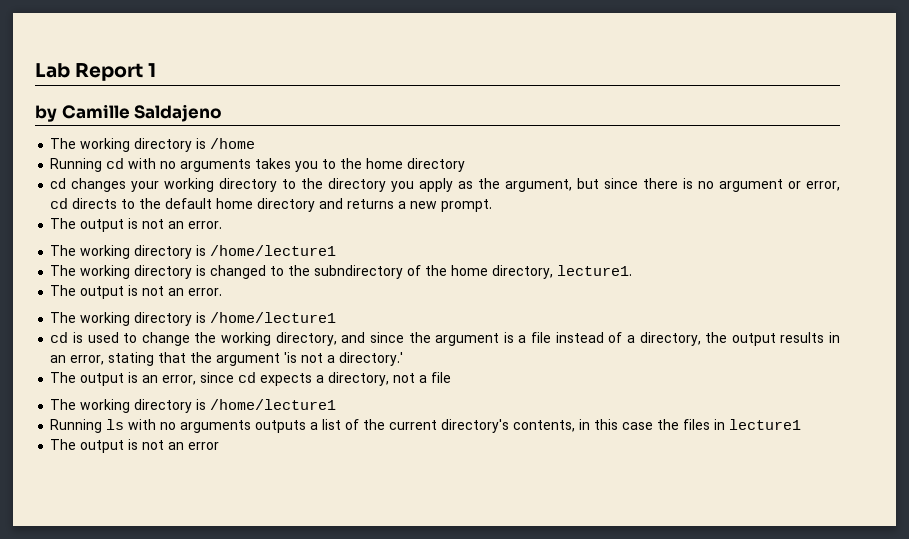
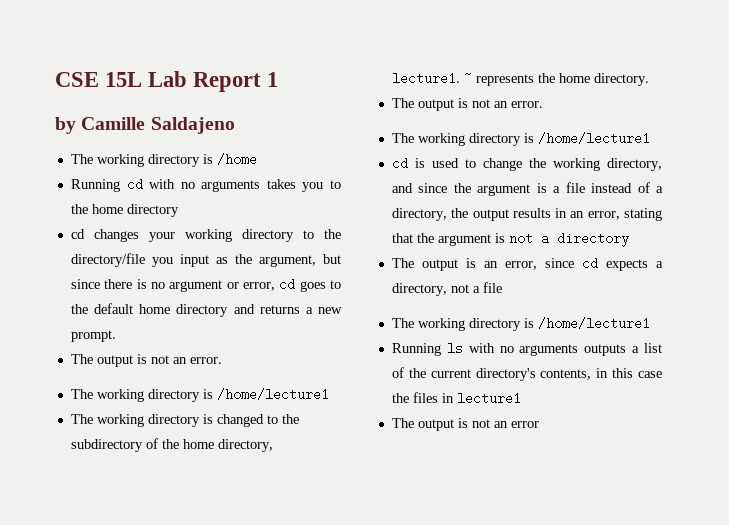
(35, 70) none -> [55,72,143,87] CSE 15L
[328,178,454,192] directory you apply -> [70,253,209,267] directory/file you input
[72,198,118,209] directs -> [299,281,326,292] goes
[314,265,404,279] subndirectory -> [70,439,143,452] subdirectory
(633, 270) none -> [463,73,649,86] ~ represents the home directory.
[284,352,404,366] 'is not a directory.' -> [494,232,629,247] is not a directory

